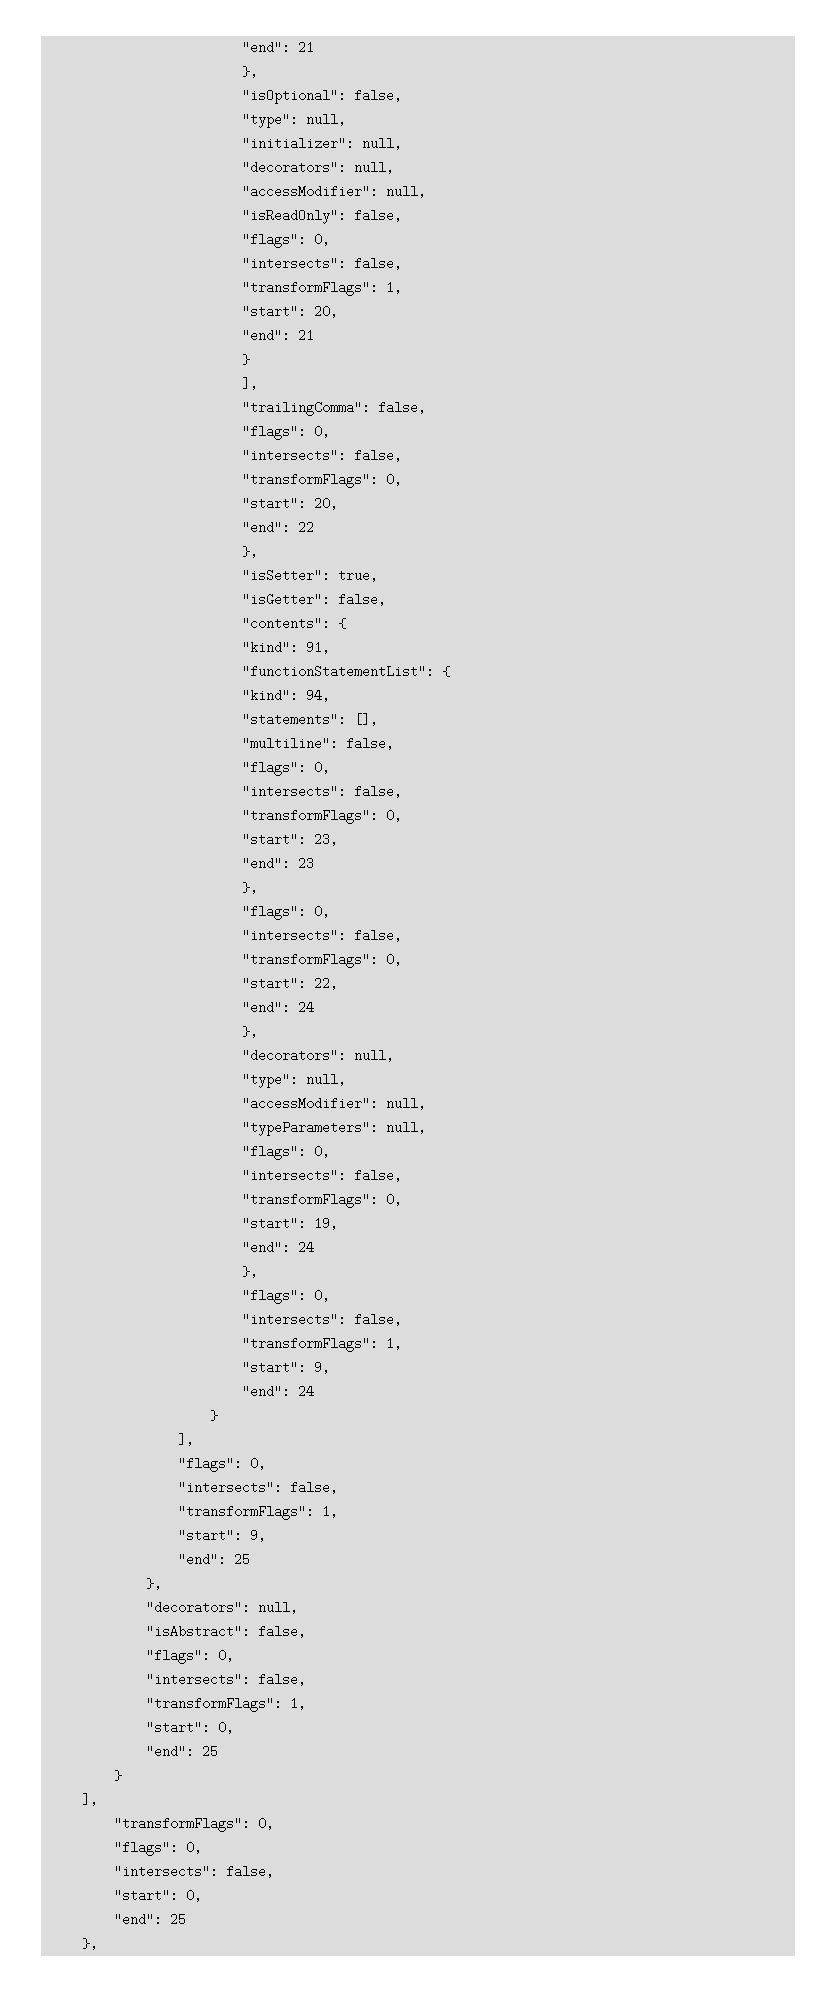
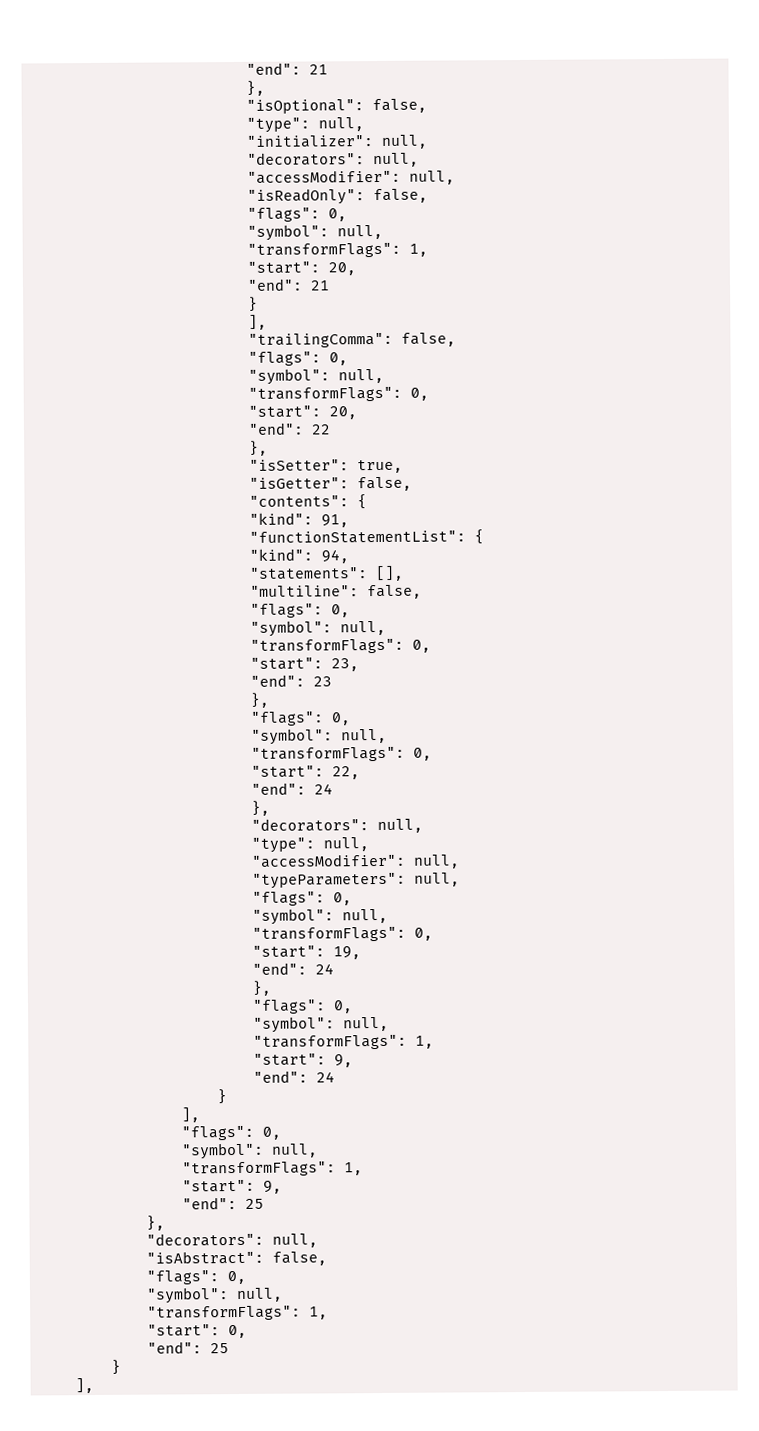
[241,257,402,270] "intersects": false, -> [246,224,383,241] "symbol": null,
[241,449,402,462] "intersects": false, -> [247,368,384,385] "symbol": null,
[241,785,402,798] "intersects": false, -> [249,620,386,637] "symbol": null,
[241,929,402,942] "intersects": false, -> [250,728,387,745] "symbol": null,
[241,1169,402,1182] "intersects": false, -> [251,908,388,925] "symbol": null,
[241,1313,402,1326] "intersects": false, -> [252,1016,389,1033] "symbol": null,
[177,1481,338,1494] "intersects": false, -> [180,1142,318,1160] "symbol": null,
[145,1673,306,1686] "intersects": false, -> [145,1287,283,1304] "symbol": null,
[113,1817,274,1832] [113,1841,202,1856] [113,1865,274,1878] [113,1889,202,1902] [113,1913,186,1926] [81,1937,98,1950] // "transformFlags": 0, // "flags": 0, // "intersects": false, // "start": 0, // "end": 25 // }, -> (94, 1386) none

